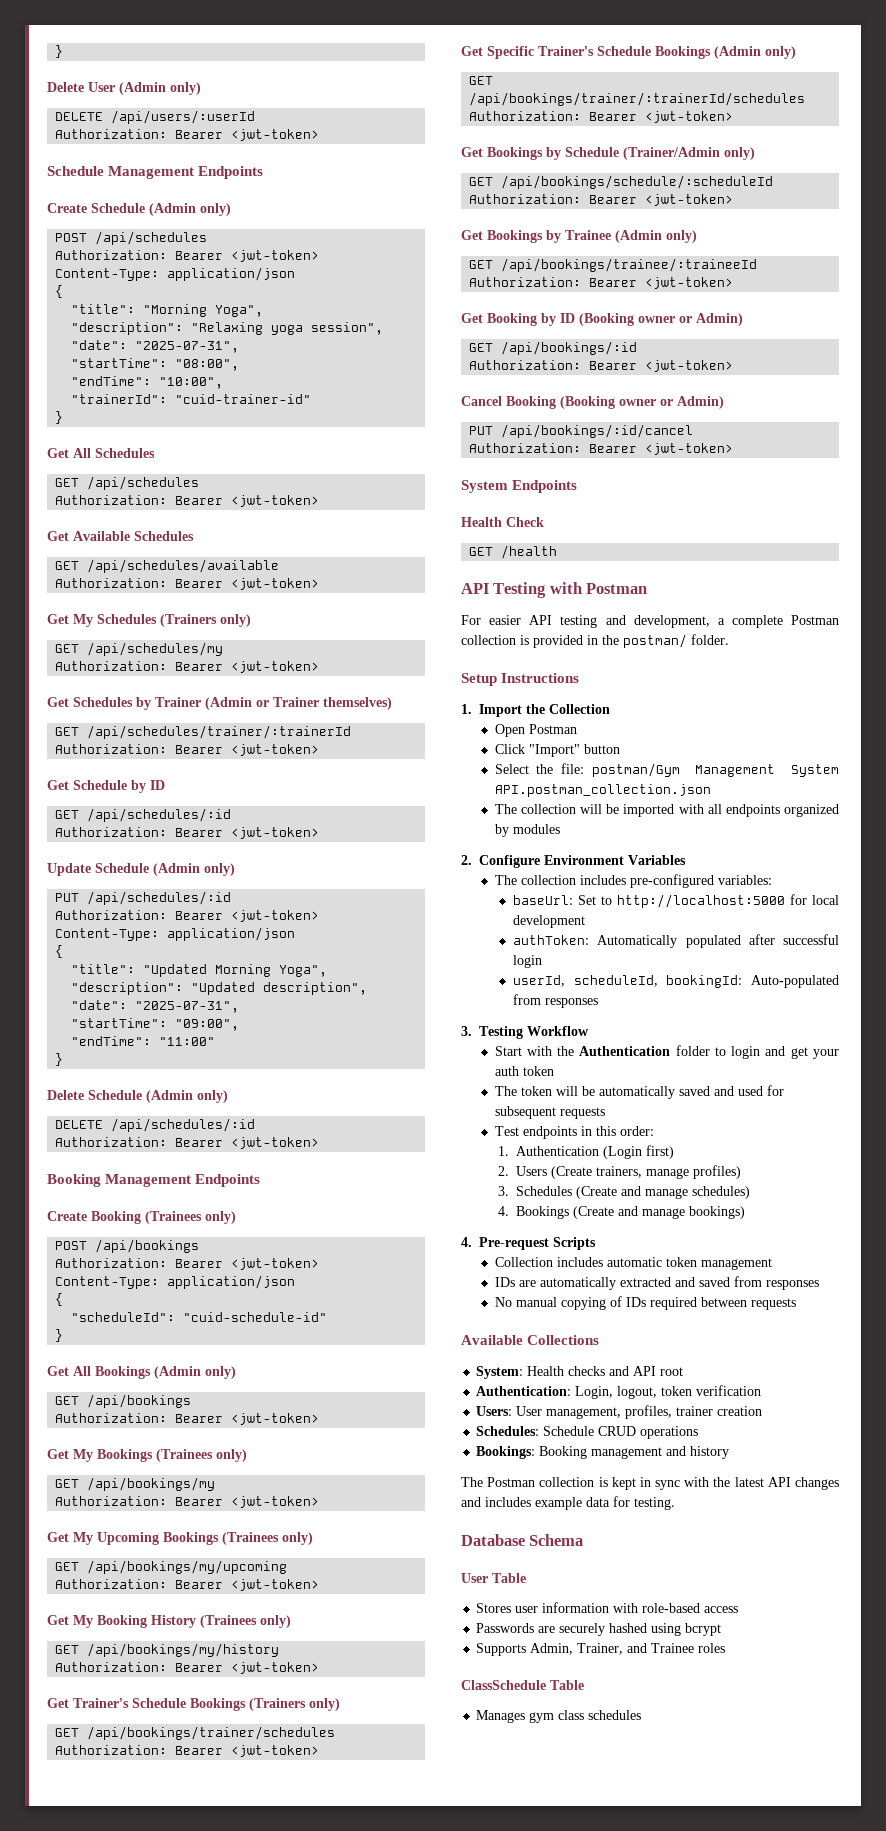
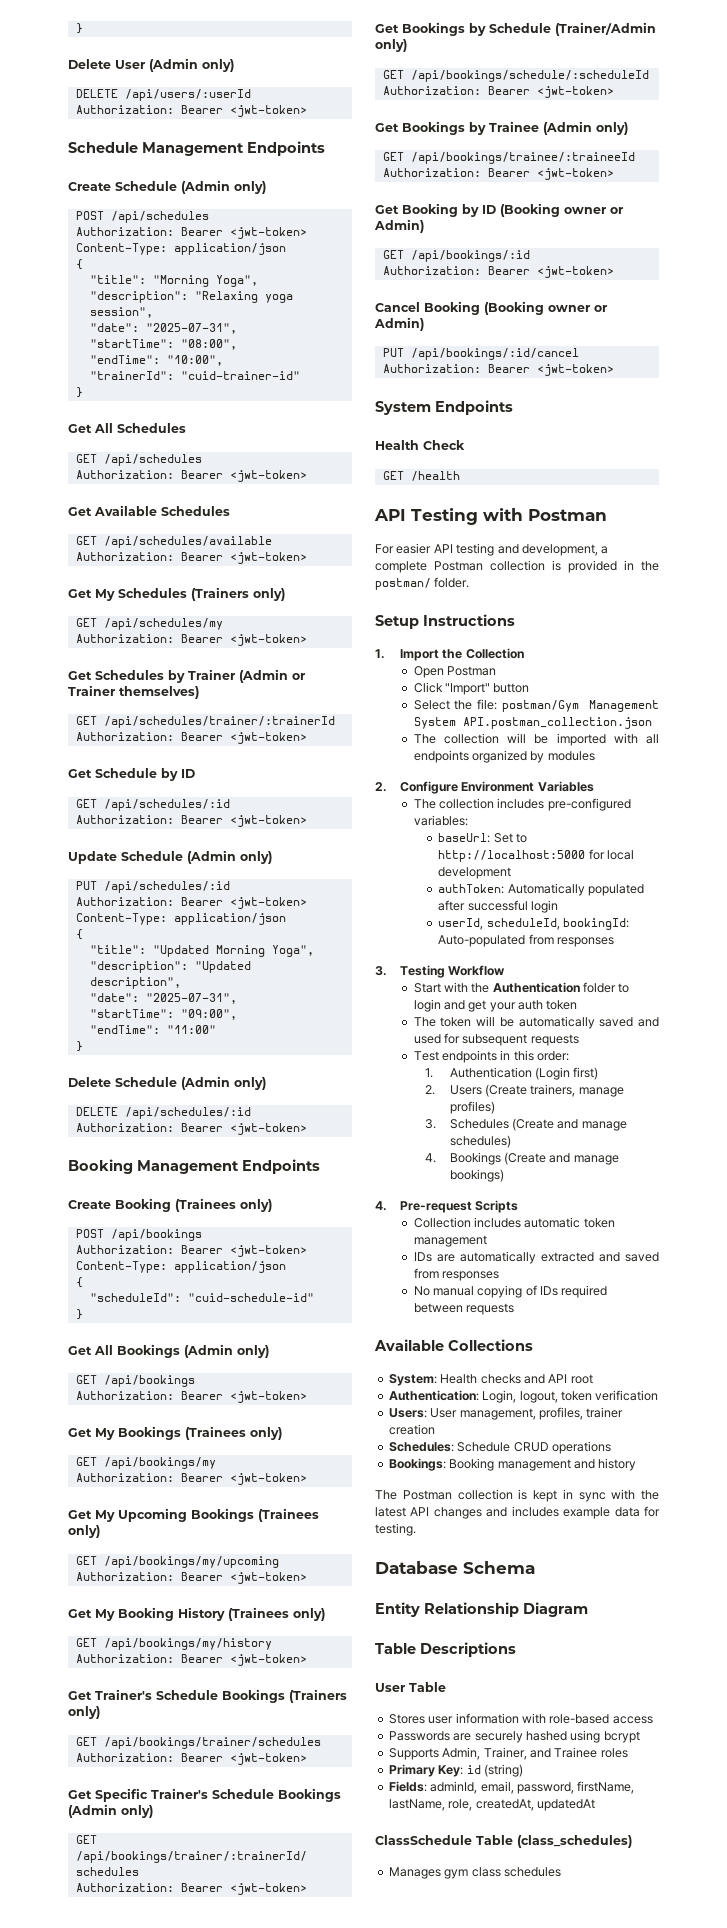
(584, 1540) none -> [375,1602,588,1617] [375,1642,516,1657] // Entity Relationship Diagram // Table Descriptions
(726, 1648) none -> [388,1764,523,1777] [388,1781,635,1794] [388,1799,595,1811] // Primary Key: id (string) // Fields: adminId, email, password, firstName, lastName, role, createdAt, updatedAt
(584, 1685) none -> [517,1835,632,1848] (class_schedules)

